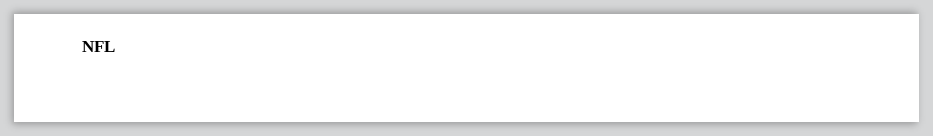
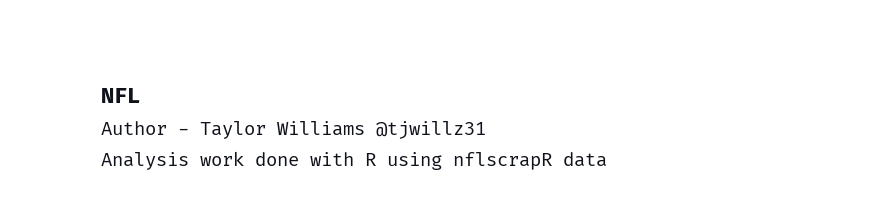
(115, 46) none -> [101,121,486,139] [101,151,607,170] // Author - Taylor Williams @tjwillz31 // Analysis work done with R using nflscrapR data

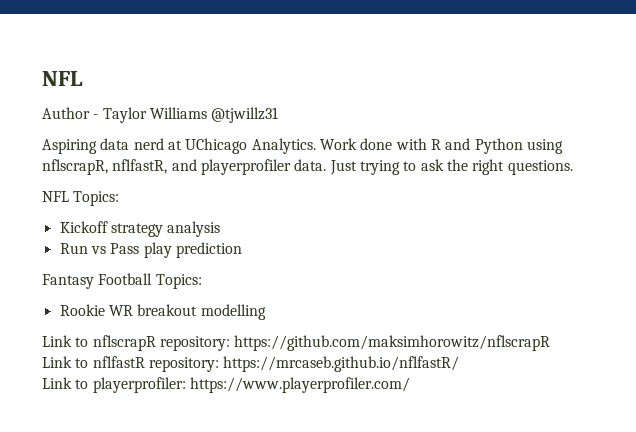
[101,151,607,170] Analysis work done with R using nflscrapR data -> [42,138,563,154] [42,159,573,175] [42,191,120,206] [59,221,221,237] [59,242,242,258] [42,273,202,289] [59,304,266,320] [42,335,551,351] [42,356,460,372] [42,377,410,393] Aspiring data nerd at UChicago Analytics. Work done with R and Python using nflscrapR, nflfastR, and playerprofiler data. Just trying to ask the right questions. // NFL Topics: // Kickoff strategy analysis // Run vs Pass play prediction // Fantasy Football Topics: // Rookie WR breakout modelling // Link to nflscrapR repository: https://github.com/maksimhorowitz/nflscrapR // Link to nflfastR repository: https://mrcaseb.github.io/nflfastR/ // Link to playerprofiler: https://www.playerprofiler.com/

